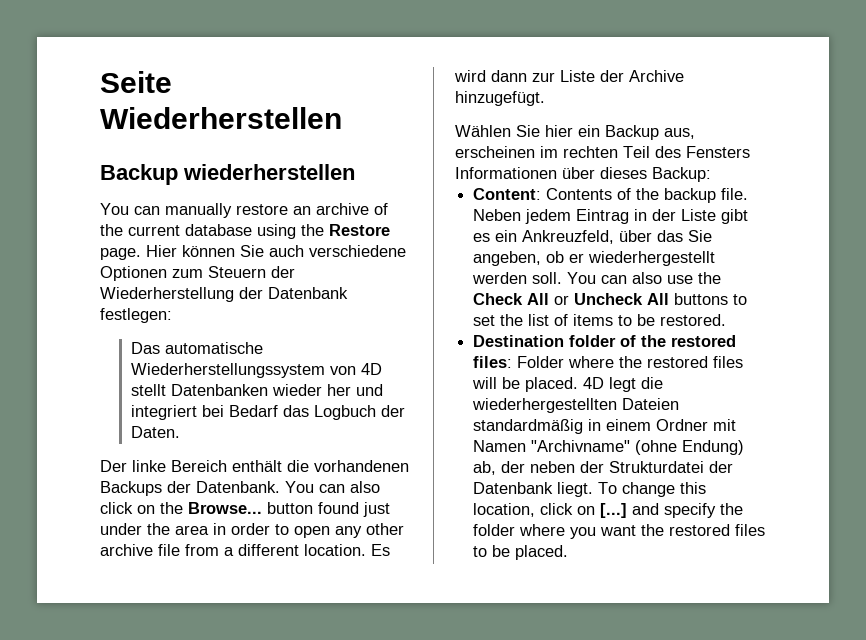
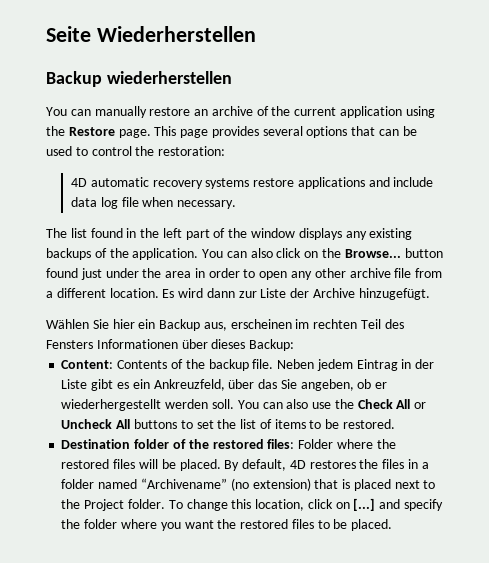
[185,224,252,236] database -> [340,106,403,118] application
[146,245,406,257] [100,266,295,281] [100,287,348,302] [100,308,172,323] [130,342,263,354] [130,363,382,378] [130,384,383,396] [130,405,405,420] [130,426,180,438] [100,460,409,472] [100,481,280,496] Hier können Sie auch verschiedene Optionen zum Steuern der Wiederherstellung der Datenbank festlegen: // Das automatische Wiederherstellungssystem von 4D stellt Datenbanken wieder her und integriert bei Bedarf das Logbuch der Daten. // Der linke Bereich enthält die vorhandenen Backups der Datenbank. -> [154,126,417,138] [46,146,226,156] [70,177,434,189] [70,197,237,209] [46,228,413,240] [46,248,199,260] This page provides several options that can be used to control the restoration: // 4D automatic recovery systems restore applications and include data log file when necessary. // The list found in the left part of the window displays any existing backups of the application.
[583,377,664,392] [472,398,680,413] [473,419,737,434] [473,440,745,455] [473,461,734,475] [473,482,594,497] 4D legt die wiederhergestellten Dateien standardmäßig in einem Ordner mit Namen "Archivname" (ohne Endung) ab, der neben der Strukturdatei der Datenbank liegt. -> [224,459,429,471] [61,478,436,491] [61,499,165,511] By default, 4D restores the files in a folder named “Archivename” (no extension) that is placed next to the Project folder.

